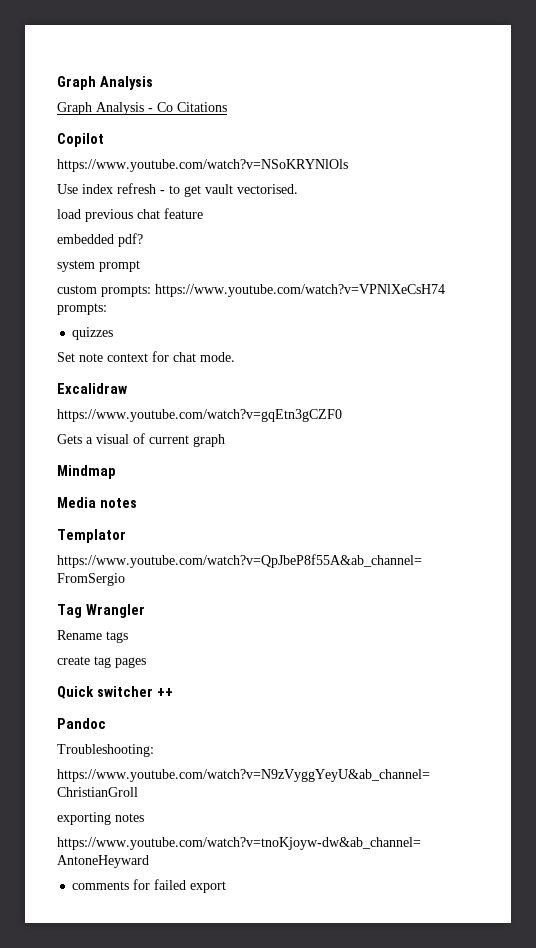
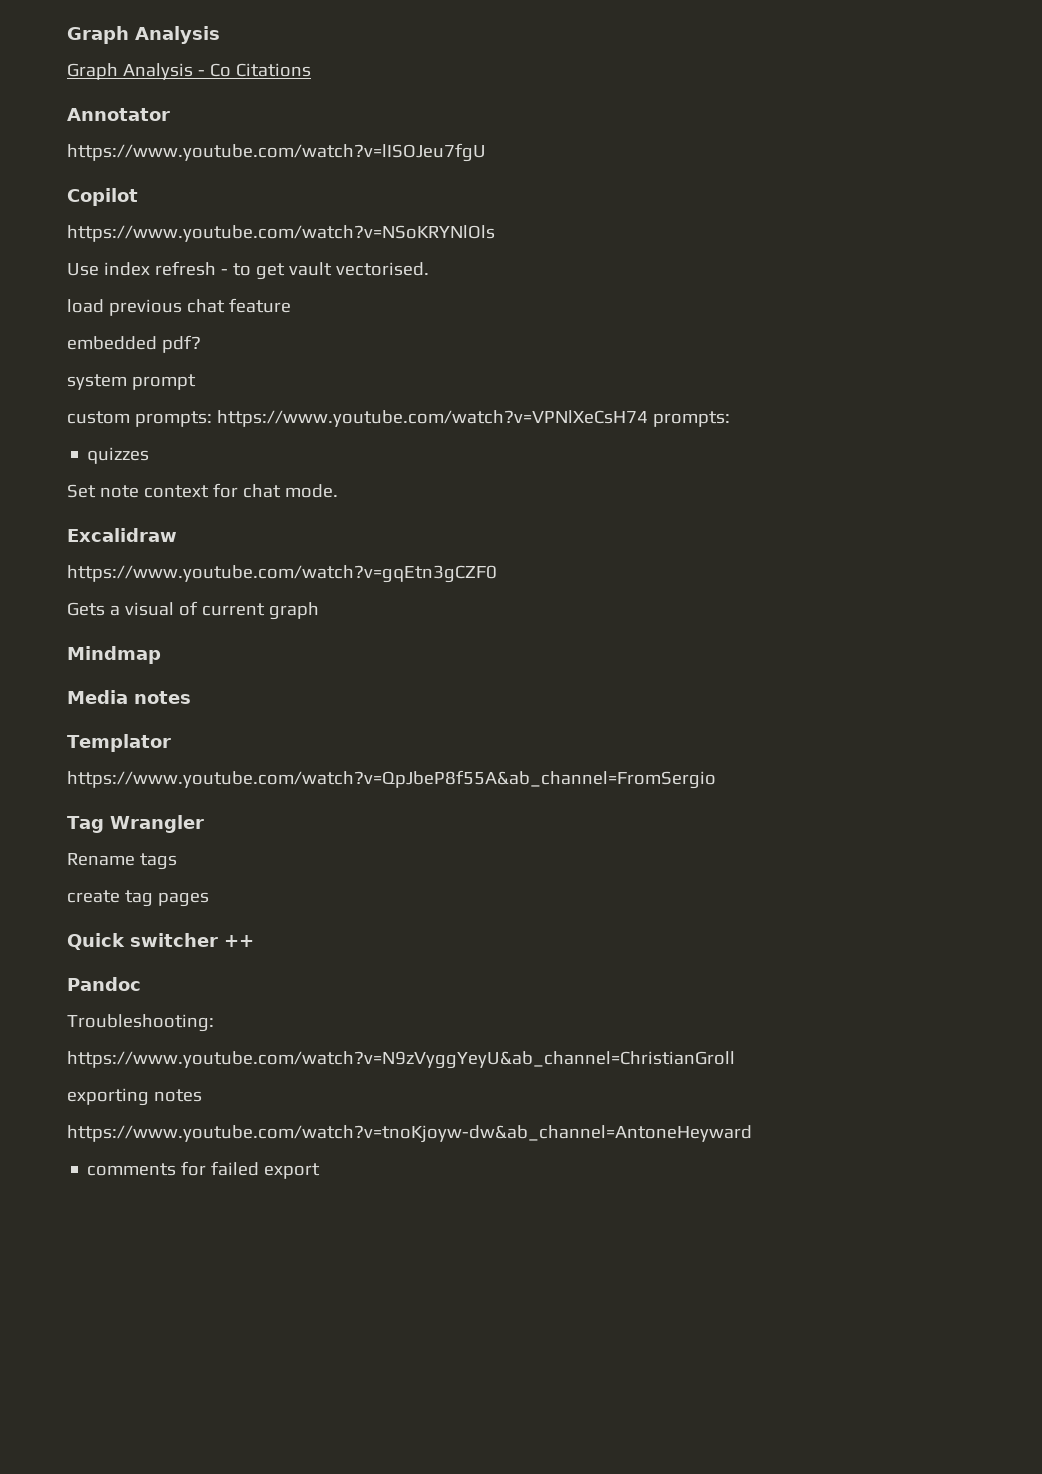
(227, 107) none -> [67,108,170,121] [67,143,486,162] // Annotator // https://www.youtube.com/watch?v=lISOJeu7fgU

